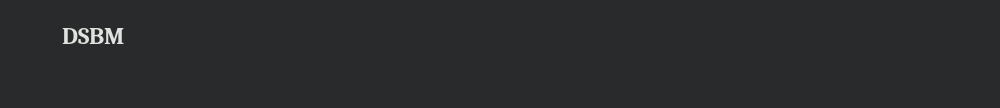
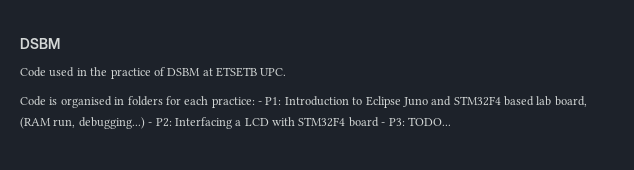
[62,28,124,44] DSBM -> [20,38,60,49] [20,67,287,79] [20,96,587,108] [20,117,451,129] DSBM // Code used in the practice of DSBM at ETSETB UPC. // Code is organised in folders for each practice: - P1: Introduction to Eclipse Juno and STM32F4 based lab board, (RAM run, debugging...) - P2: Interfacing a LCD with STM32F4 board - P3: TODO...

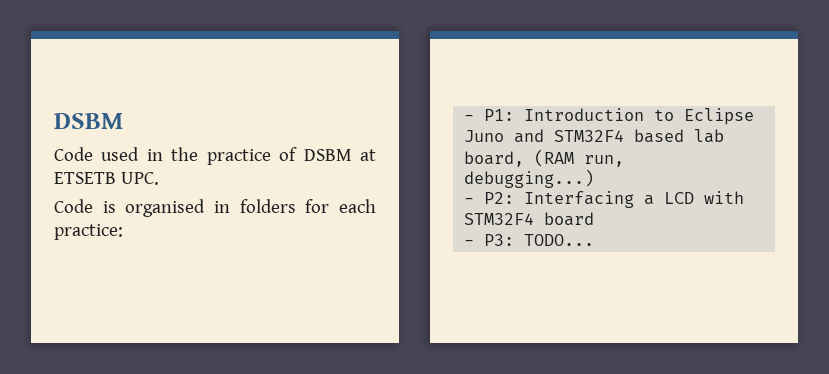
(255, 102) none -> (123, 232) //
(145, 123) none -> (595, 178) //
(379, 122) none -> (595, 219) //

